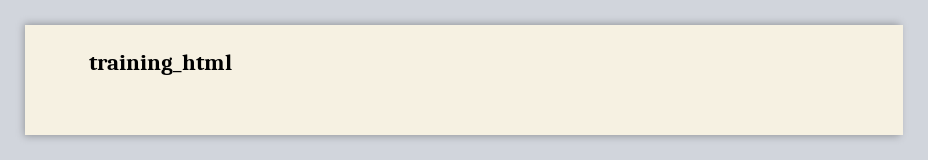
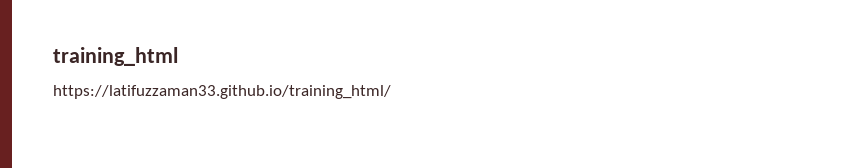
(232, 64) none -> [53,85,391,99] // https://latifuzzaman33.github.io/training_html/

